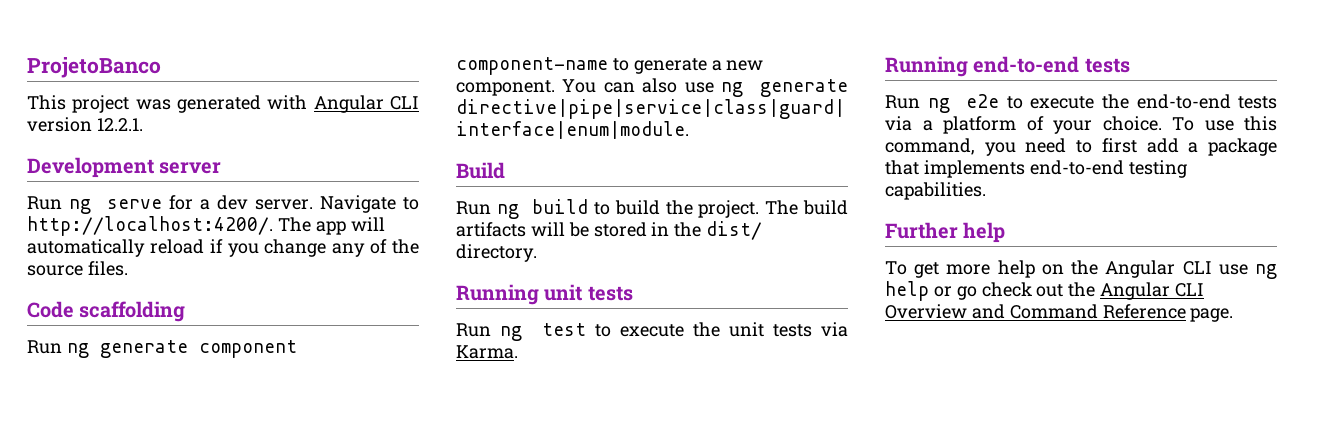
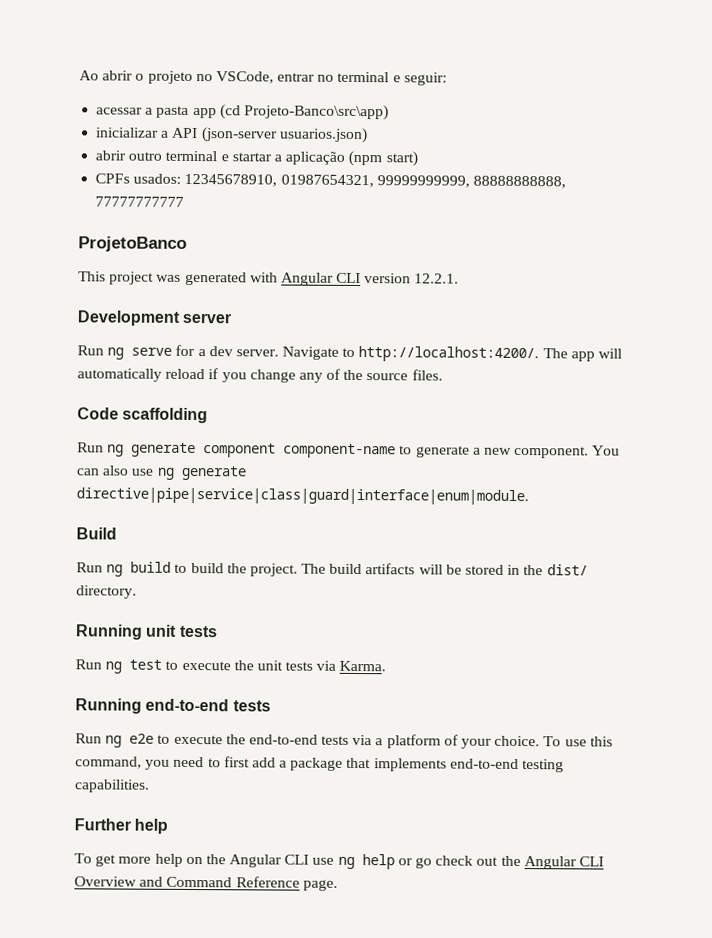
(27, 67) none -> [79,70,447,86] [96,104,389,121] [96,127,368,144] [95,150,418,167] [95,173,566,189] [95,196,185,207] Ao abrir o projeto no VSCode, entrar no terminal e seguir: // acessar a pasta app (cd Projeto-Banco\src\app) // inicializar a API (json-server usuarios.json) // abrir outro terminal e startar a aplicação (npm start) // CPFs usados: 12345678910, 01987654321, 99999999999, 88888888888, 77777777777 //

